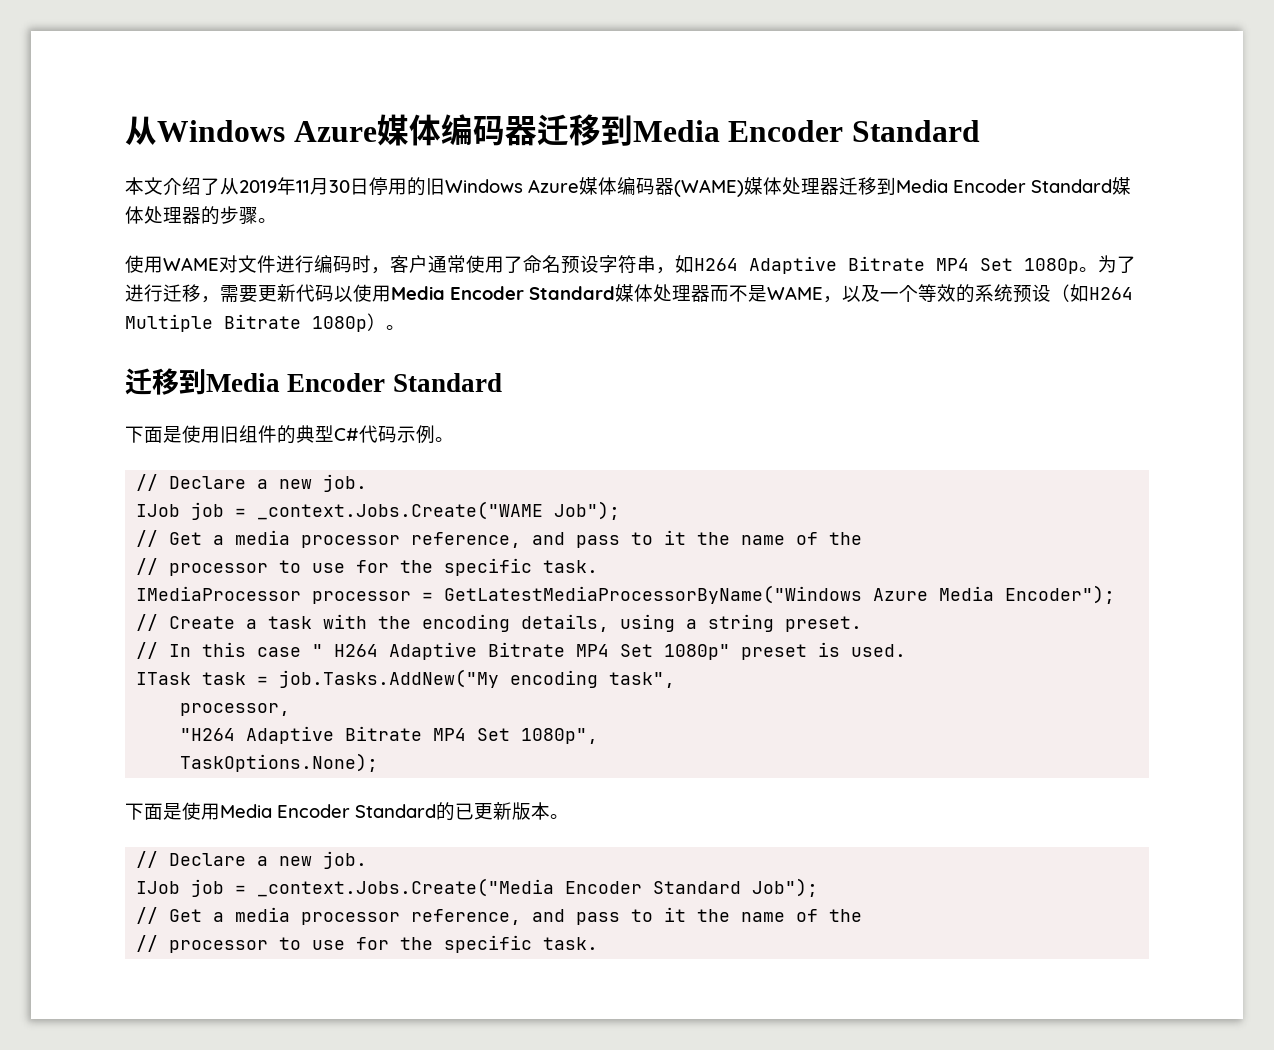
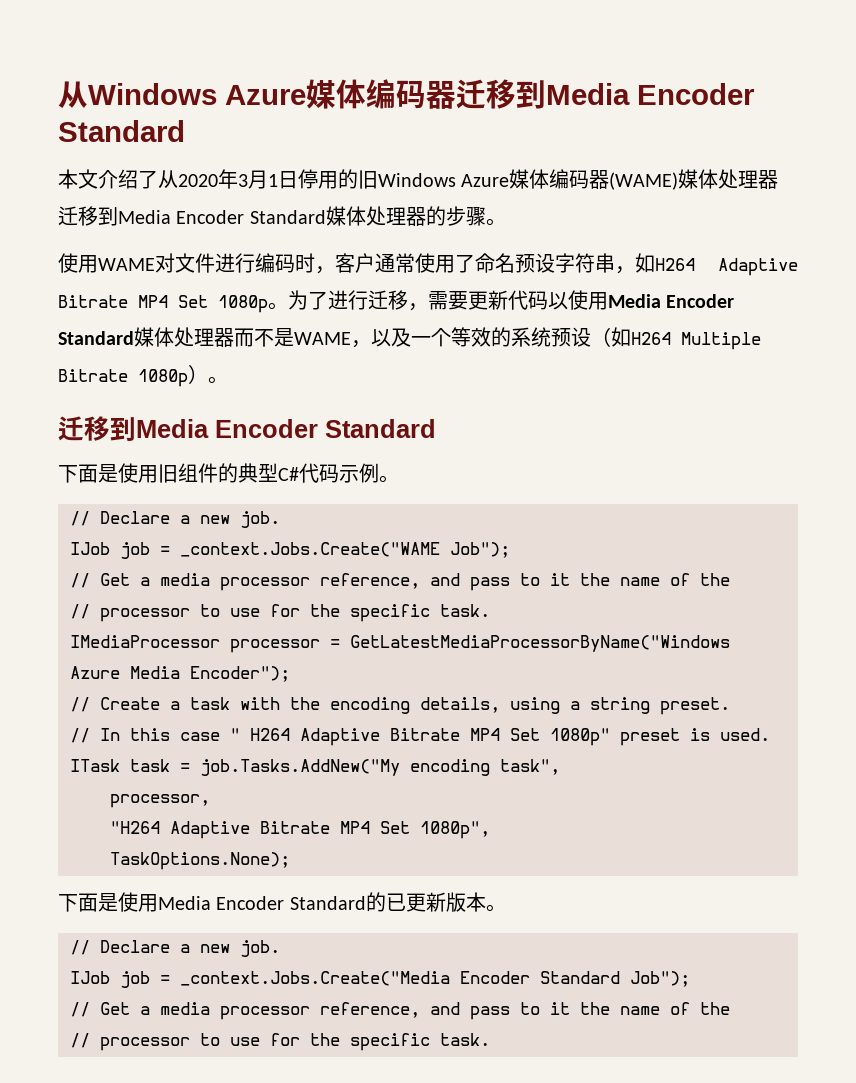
[239,177,350,195] 2019年11月30 -> [178,169,278,189] 2020年3月1

